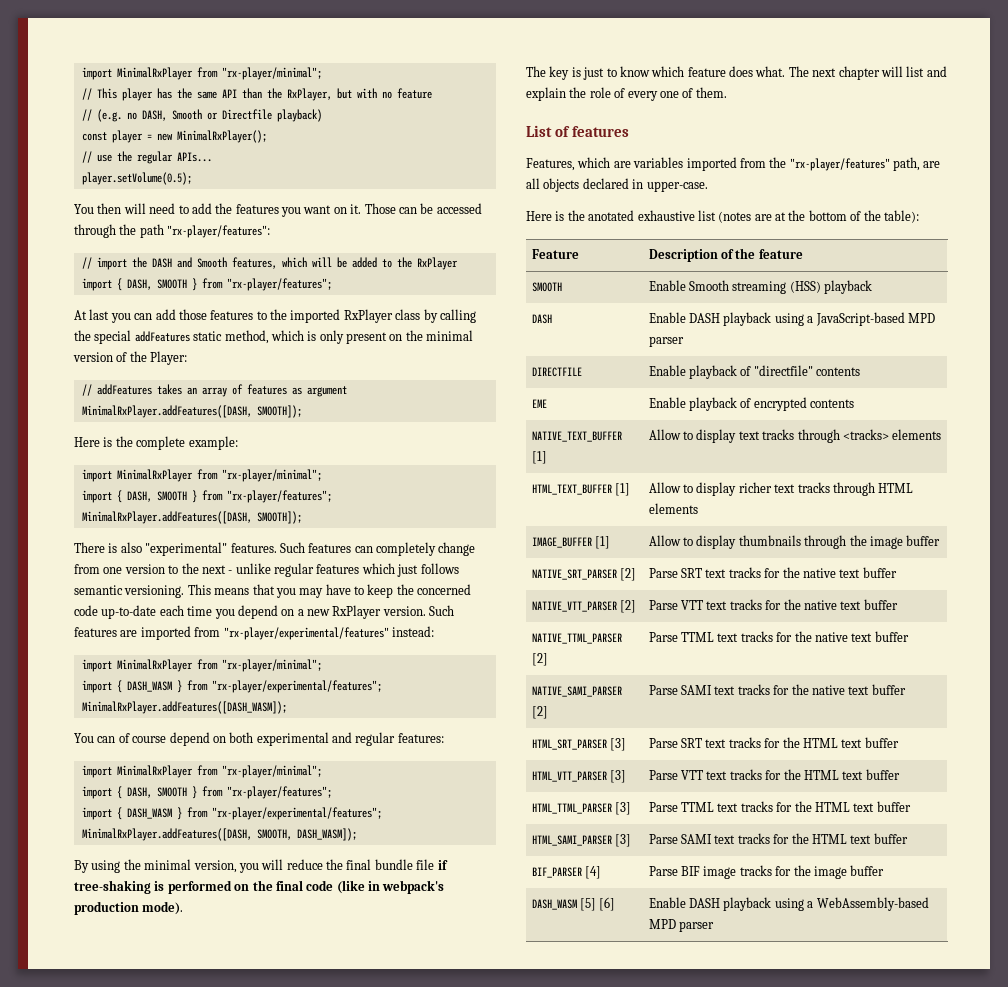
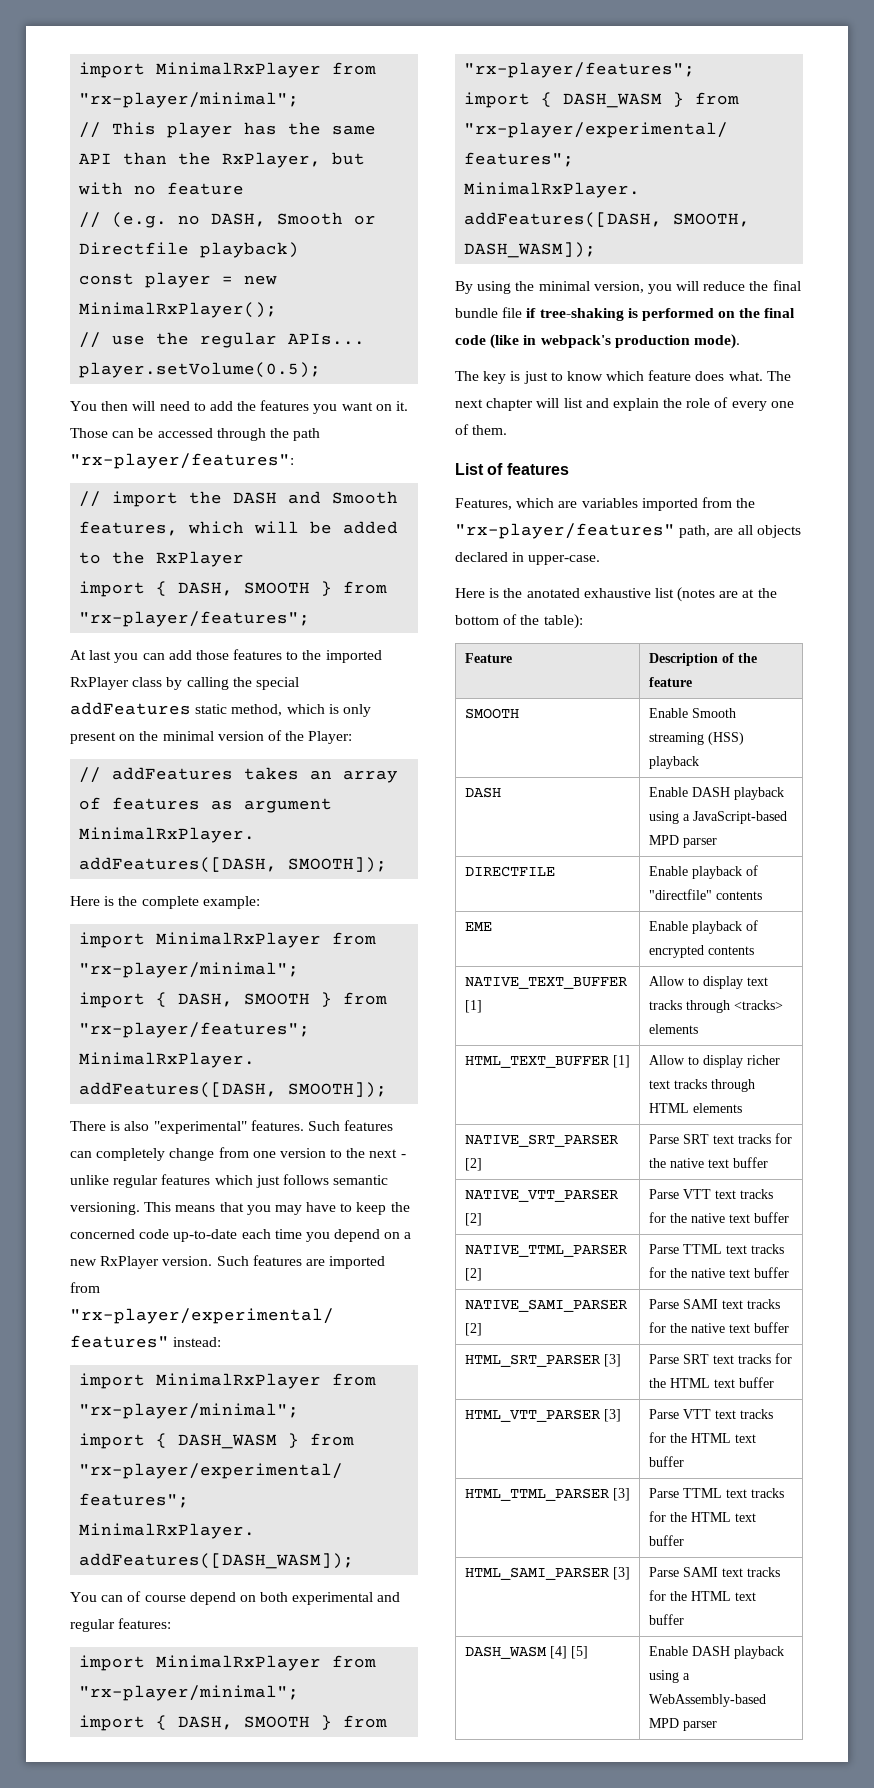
[531,536,611,549] [648,535,941,549] // IMAGE_BUFFER [1] | Allow to display thumbnails through the image buffer -> (742, 1108) none
[531,867,582,878] BIF_PARSER -> [464,1646,547,1659] DASH_WASM
[648,865,885,879] [531,899,577,910] | Parse BIF image tracks for the image buffer // DASH_WASM -> (567, 1652) none
[599,897,616,911] [6] -> (588, 1652) none

